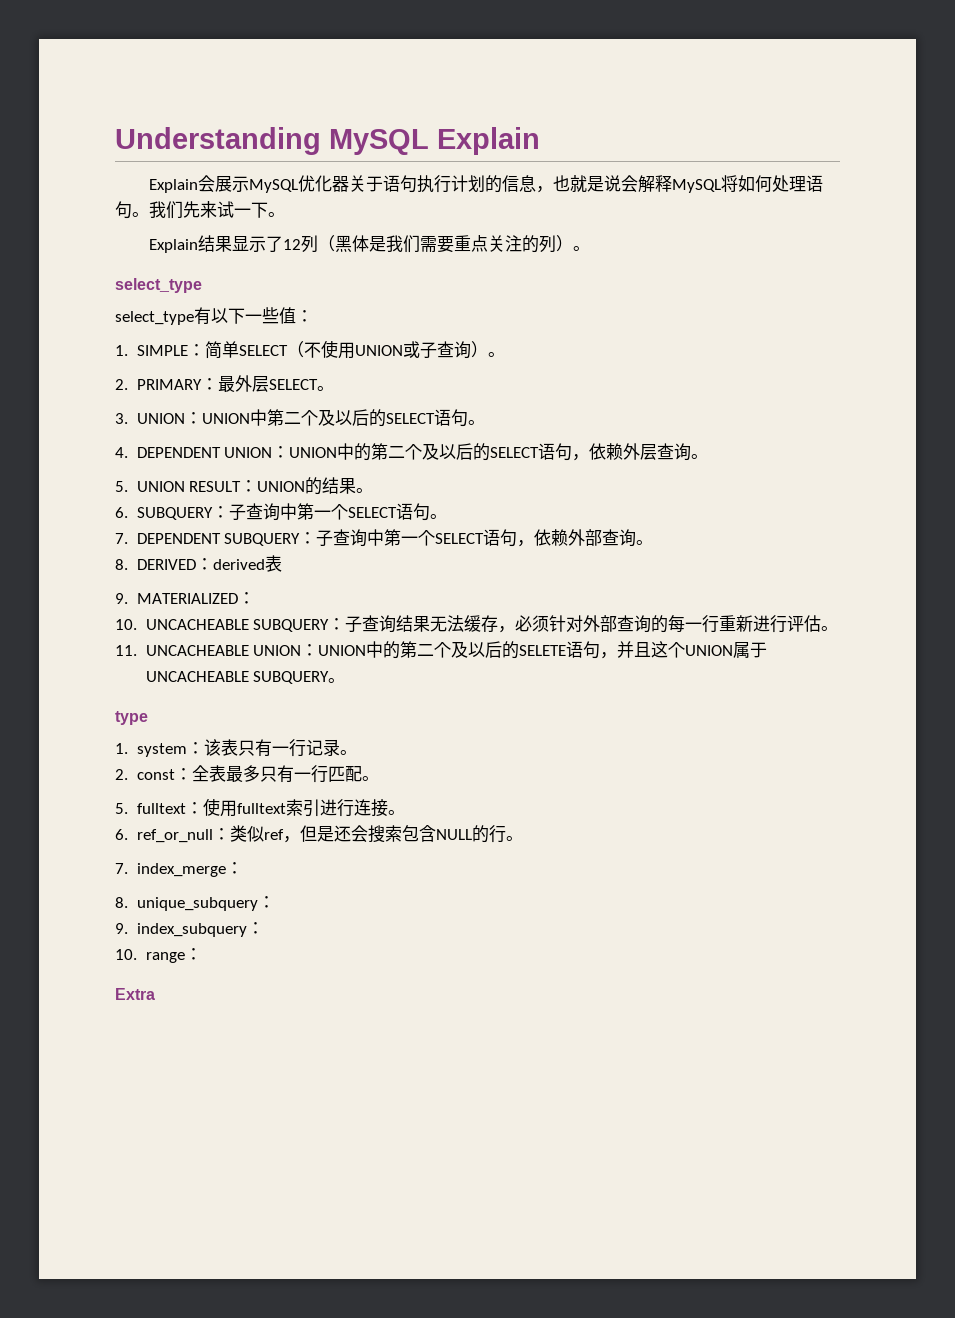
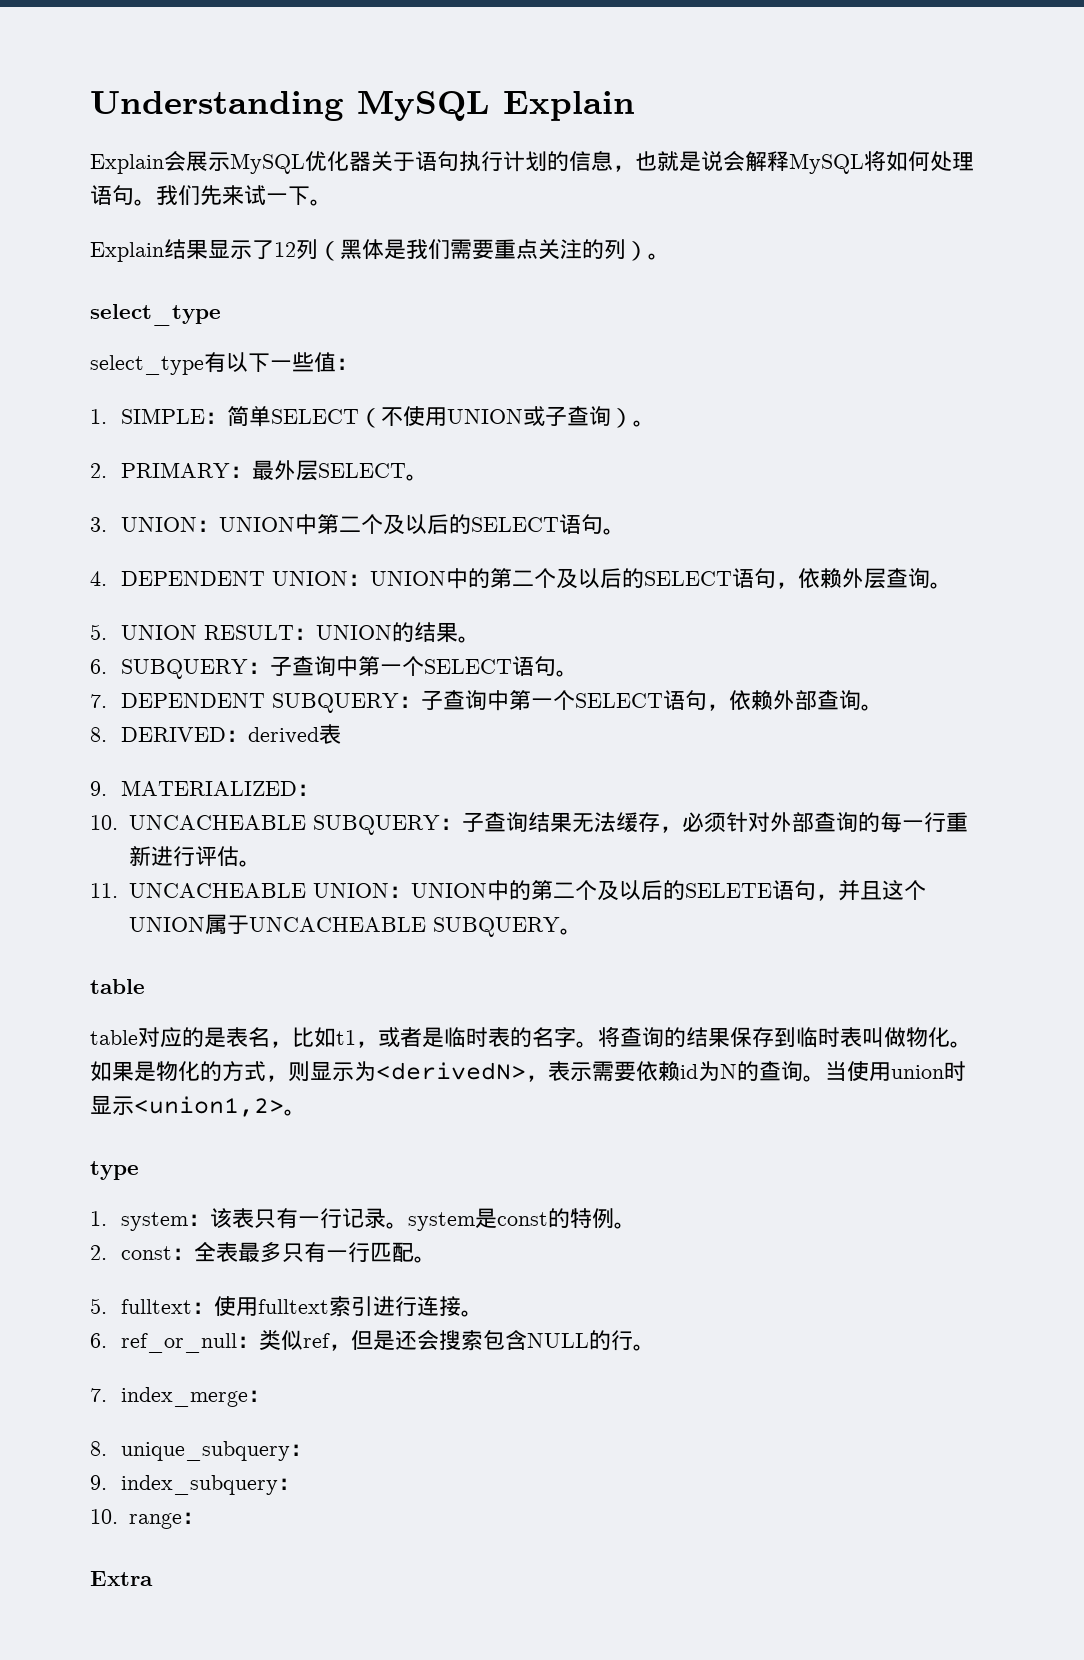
(346, 680) none -> [90,979,145,994] [90,1026,972,1048] [90,1061,966,1082] [90,1095,306,1117] // table // table对应的是表名，比如t1，或者是临时表的名字。将查询的结果保存到临时表叫做物化。如果是物化的方式，则显示为<derivedN>，表示需要依赖id为N的查询。当使用union时显示<union1,2>。
(357, 752) none -> [408,1208,637,1231] system是const的特例。

